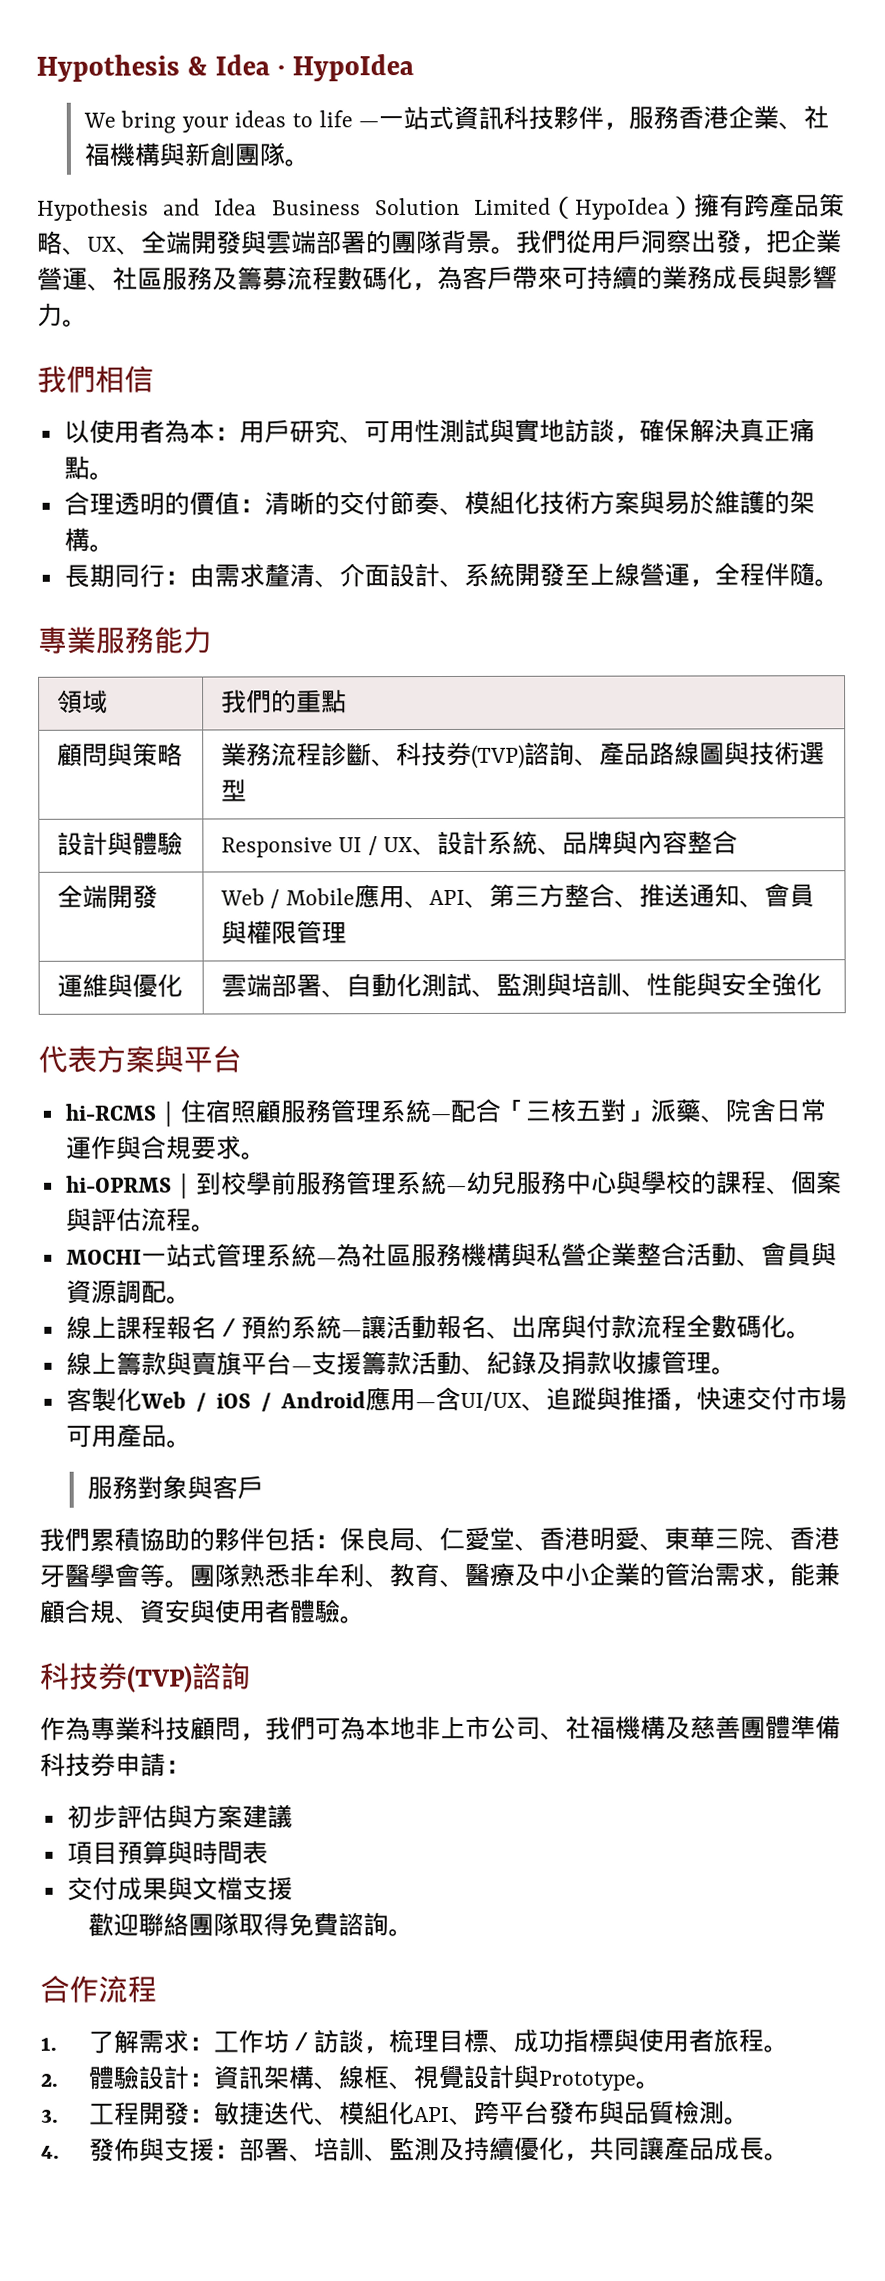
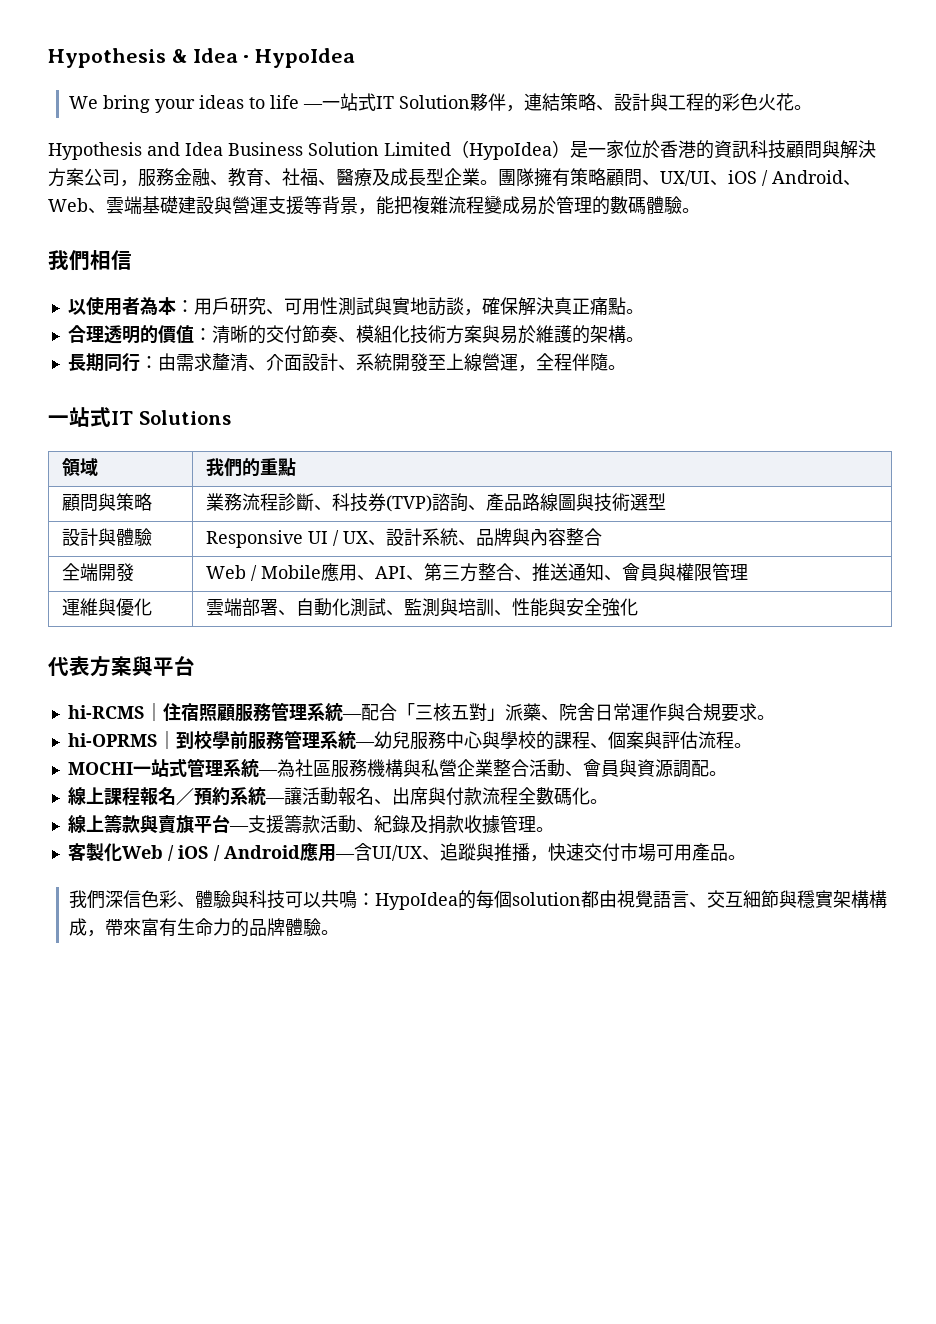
[453,105,830,131] [83,142,285,167] 資訊科技夥伴，服務香港企業、社福機構與新創團隊 -> [376,93,795,112] IT Solution夥伴，連結策略、設計與工程的彩色火花
[694,193,845,218] [37,229,842,255] [37,265,838,292] [37,302,63,327] 擁有跨產品策略、UX、全端開發與雲端部署的團隊背景。我們從用戶洞察出發，把企業營運、社區服務及籌募流程數碼化，為客戶帶來可持續的業務成長與影響力 -> [570,140,876,159] [48,168,861,187] [48,195,682,215] 是一家位於香港的資訊科技顧問與解決方案公司，服務金融、教育、社福、醫療及成長型企業。團隊擁有策略顧問、UX/UI、iOS / Android、Web、雲端基礎建設與營運支援等背景，能把複雜流程變成易於管理的數碼體驗
[37,626,212,654] 專業服務能力 -> [48,407,231,427] 一站式IT Solutions
[86,1475,263,1500] [39,1526,840,1552] [39,1562,840,1588] [39,1599,366,1624] [40,1662,251,1693] [40,1715,841,1742] [40,1752,191,1777] [66,1804,293,1829] [66,1840,268,1865] [66,1876,293,1901] [87,1912,414,1937] [40,1975,157,2003] [40,2028,789,2055] [40,2064,661,2091] [41,2100,750,2126] [41,2136,765,2162] 服務對象與客戶 // 我們累積協助的夥伴包括：保良局、仁愛堂、香港明愛、東華三院、香港牙醫學會等。團隊熟悉非牟利、教育、醫療及中小企業的管治需求，能兼顧合規、資安與使用者體驗。 // 科技券(TVP)諮詢 // 作為專業科技顧問，我們可為本地非上市公司、社福機構及慈善團體準備科技券申請： // 初步評估與方案建議 // 項目預算與時間表 // 交付成果與文檔支援 // 歡迎聯絡團隊取得免費諮詢。 // 合作流程 // 1.了解需求：工作坊／訪談，梳理目標、成功指標與使用者旅程。 // 2.體驗設計：資訊架構、線框、視覺設計與Prototype。 // 3.工程開發：敏捷迭代、模組化API、跨平台發布與品質檢測。 // 4.發佈與支援：部署、培訓、監測及持續優化，共同讓產品成長 -> [69,890,888,910] [69,918,322,937] 我們深信色彩、體驗與科技可以共鳴：HypoIdea的每個solution都由視覺語言、交互細節與穩實架構構成，帶來富有生命力的品牌體驗

